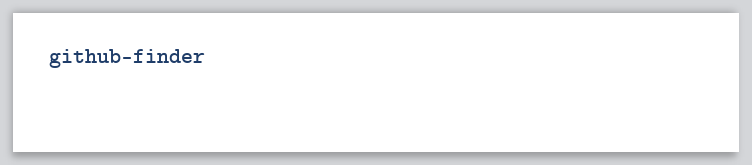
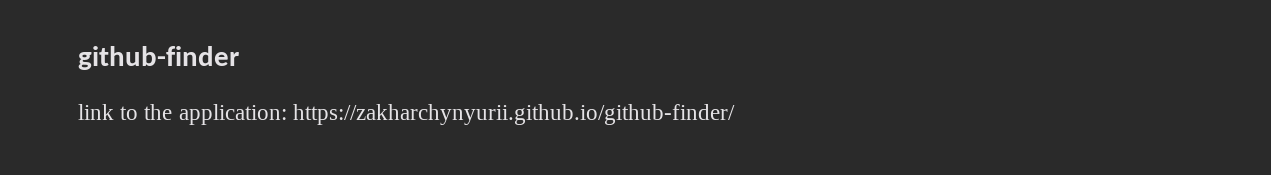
(205, 58) none -> [78,104,735,125] // link to the application: https://zakharchynyurii.github.io/github-finder/

